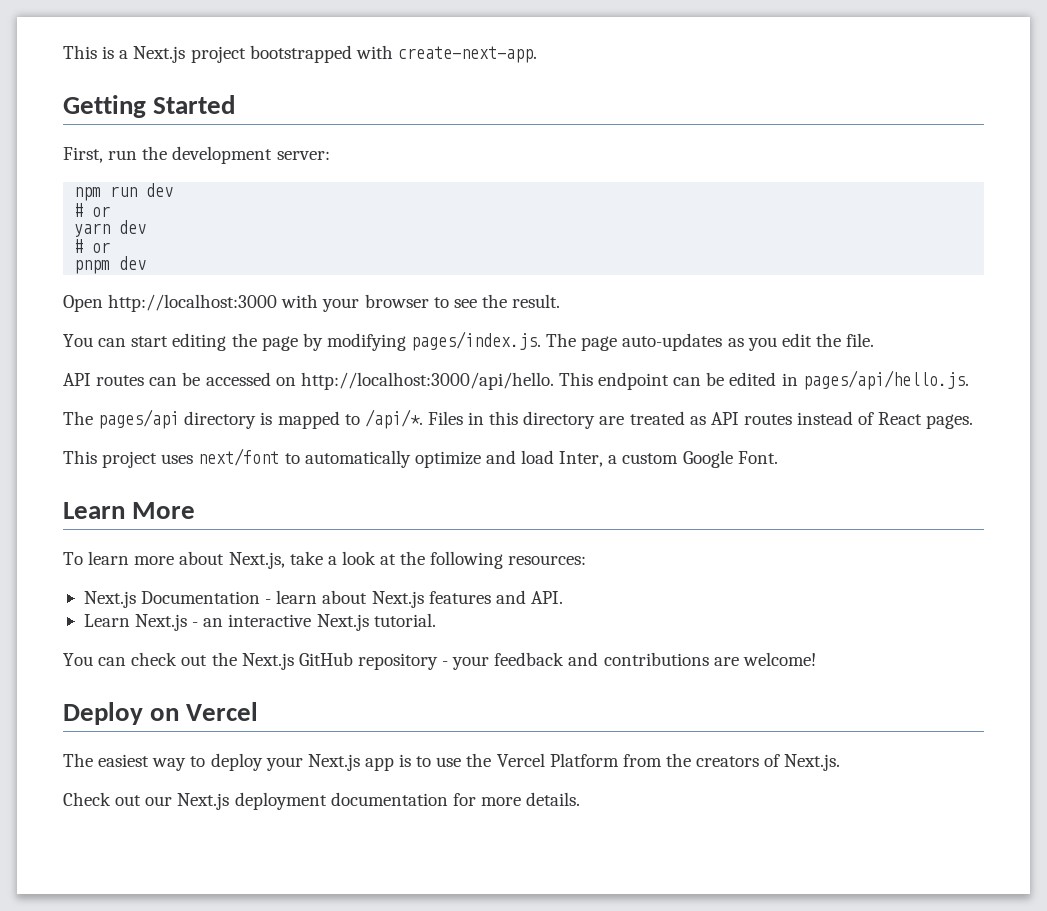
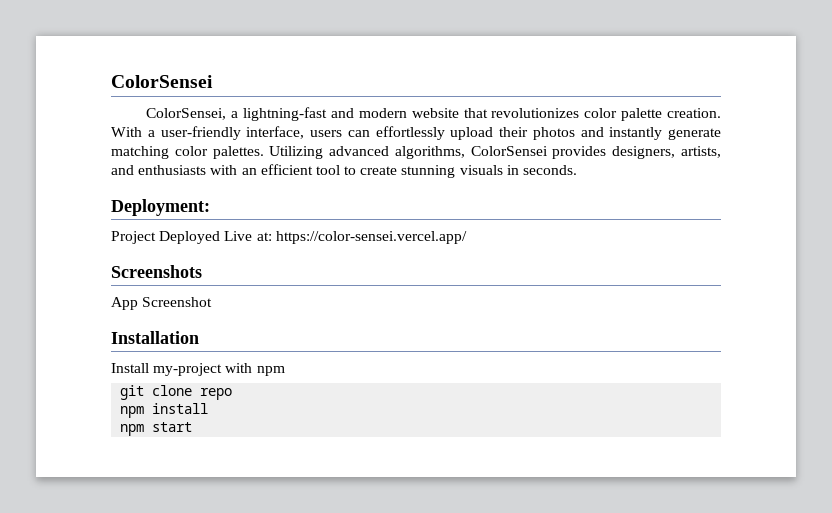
[63,45,537,63] [63,95,236,118] [63,146,330,164] [74,183,174,201] [74,203,111,217] [74,220,147,237] [74,239,111,253] [74,256,147,274] [63,294,561,312] [63,331,875,351] [63,370,969,390] [63,409,974,429] [63,448,778,468] [63,502,196,519] [63,551,587,569] [83,590,563,608] [83,613,436,631] [63,652,816,670] [63,702,259,725] [63,753,841,771] [63,792,581,810] This is a Next.js project bootstrapped with create-next-app. // Getting Started // First, run the development server: // npm run dev // # or // yarn dev // # or // pnpm dev // Open http://localhost:3000 with your browser to see the result. // You can start editing the page by modifying pages/index.js. The page auto-updates as you edit the file. // API routes can be accessed on http://localhost:3000/api/hello. This endpoint can be edited in pages/api/hello.js. // The pages/api directory is mapped to /api/*. Files in this directory are treated as API routes instead of React pages. // This project uses next/font to automatically optimize and load Inter, a custom Google Font. // Learn More // To learn more about Next.js, take a look at the following resources: // Next.js Documentation - learn about Next.js features and API. // Learn Next.js - an interactive Next.js tutorial. // You can check out the Next.js GitHub repository - your feedback and contributions are welcome! // Deploy on Vercel // The easiest way to deploy your Next.js app is to use the Vercel Platform from the creators of Next.js. // Check out our Next.js deployment documentation for more details. -> [111,75,213,88] [146,107,721,121] [111,126,721,140] [111,146,721,159] [111,164,578,178] [111,199,210,216] [111,231,467,244] [111,265,202,278] [111,297,213,310] [111,331,199,344] [111,363,285,376] [120,385,233,400] [120,403,209,418] [120,422,193,436] ColorSensei // ColorSensei, a lightning-fast and modern website that revolutionizes color palette creation. With a user-friendly interface, users can effortlessly upload their photos and instantly generate matching color palettes. Utilizing advanced algorithms, ColorSensei provides designers, artists, and enthusiasts with an efficient tool to create stunning visuals in seconds. // Deployment: // Project Deployed Live at: https://color-sensei.vercel.app/ // Screenshots // App Screenshot // Installation // Install my-project with npm // git clone repo // npm install // npm start

